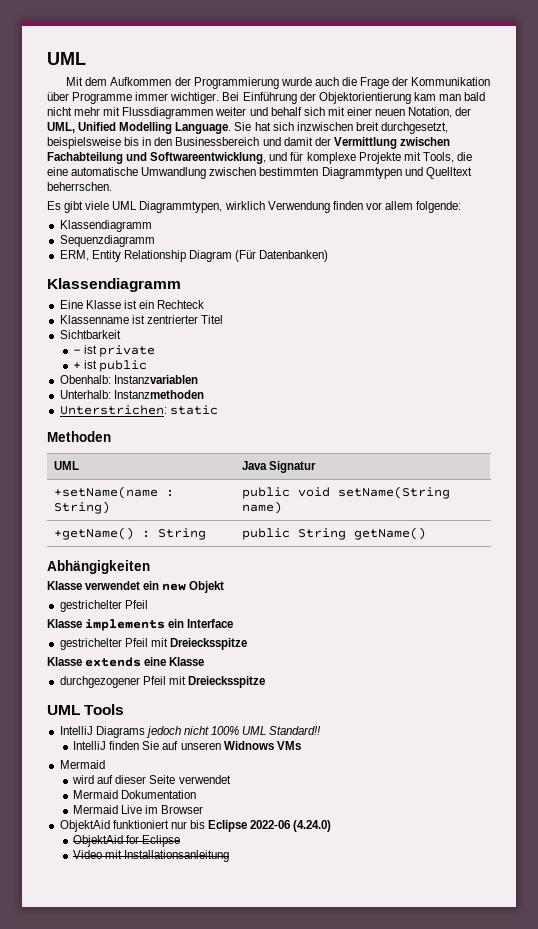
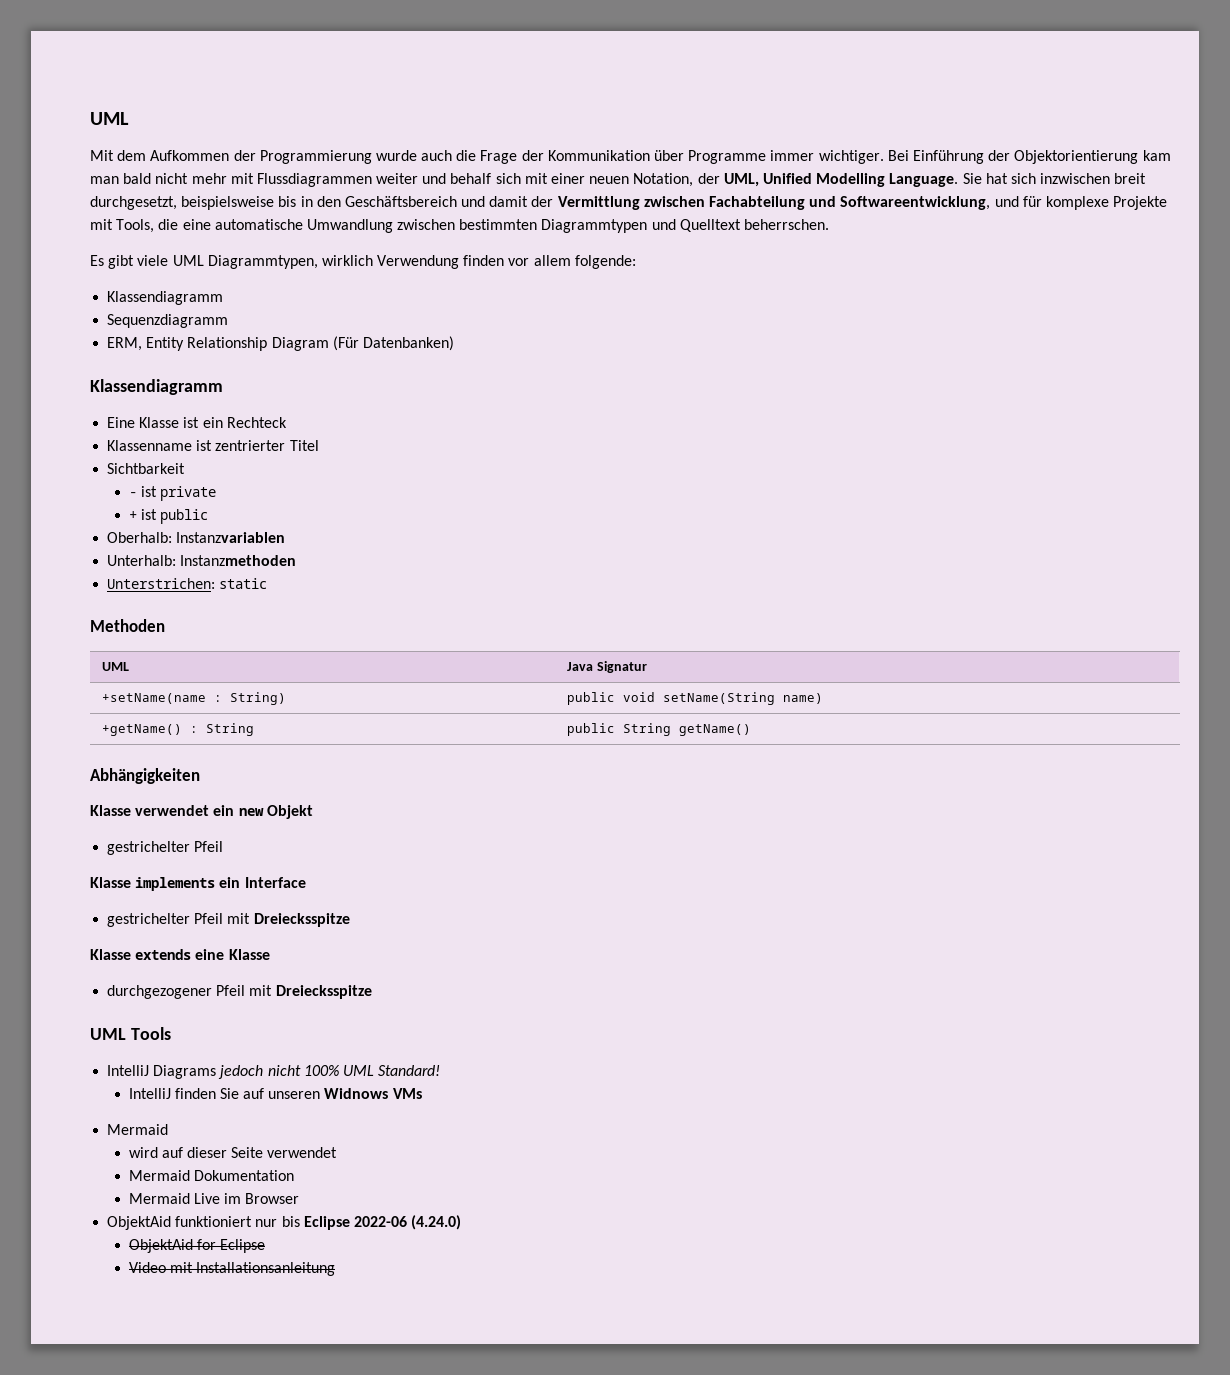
[175,137,260,146] Businessbereich -> [344,196,457,207] Geschäftsbereich
[59,375,111,384] Obenhalb: -> [107,532,173,543] Oberhalb:
[269,726,322,735] Standard!! -> [378,1065,441,1076] Standard!

